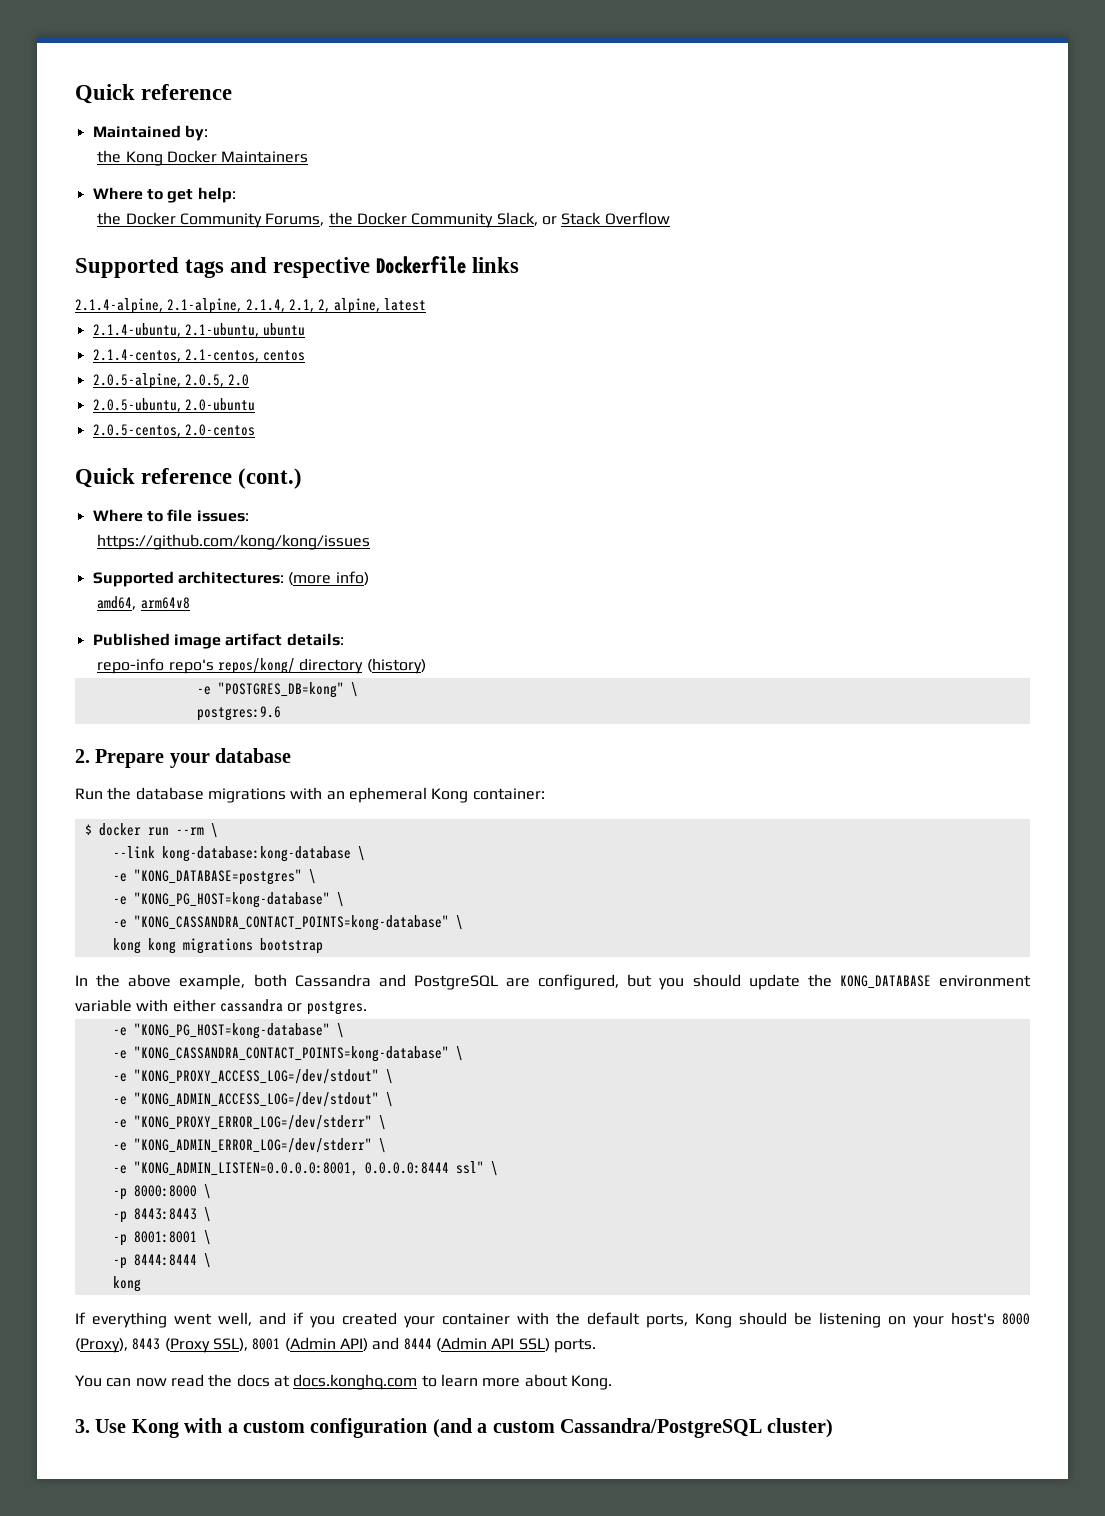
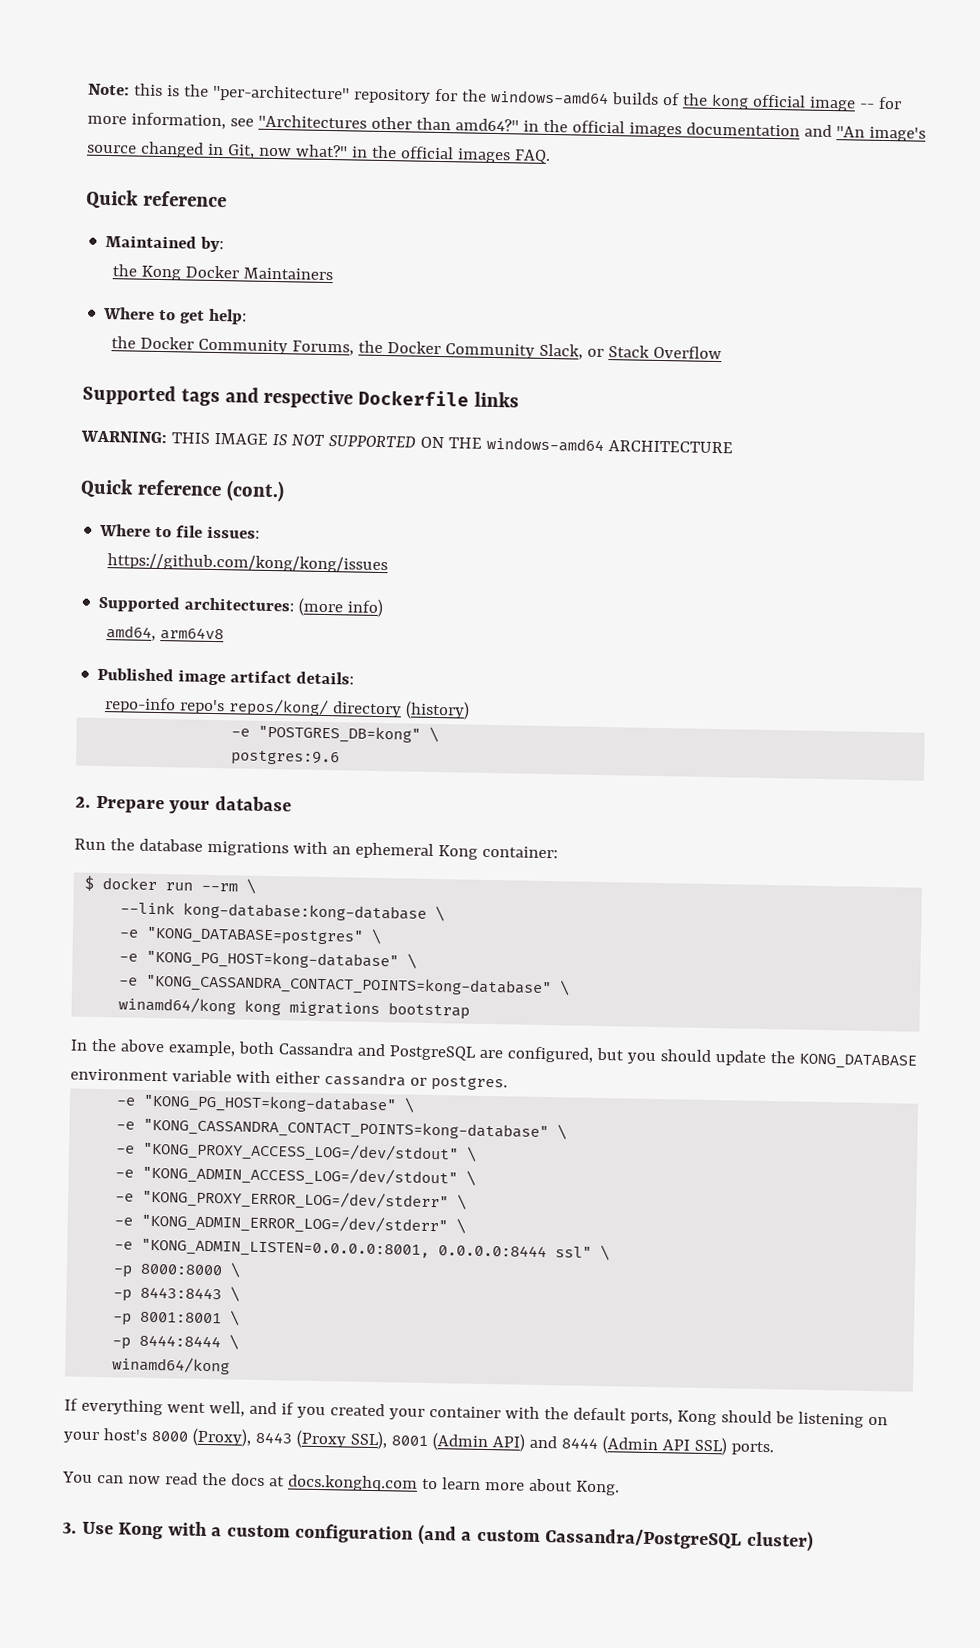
(75, 94) none -> [88,83,902,112] [87,112,926,142] [87,141,551,164] Note: this is the "per-architecture" repository for the windows-amd64 builds of the kong official image -- for more information, see "Architectures other than amd64?" in the official images documentation and "An image's source changed in Git, now what?" in the official images FAQ. //
[75,298,426,314] [92,323,306,337] [92,349,306,362] [92,373,250,389] [92,398,255,412] [92,424,255,437] 2.1.4-alpine, 2.1-alpine, 2.1.4, 2.1, 2, alpine, latest // 2.1.4-ubuntu, 2.1-ubuntu, ubuntu // 2.1.4-centos, 2.1-centos, centos // 2.0.5-alpine, 2.0.5, 2.0 // 2.0.5-ubuntu, 2.0-ubuntu // 2.0.5-centos, 2.0-centos -> [80,430,733,454] WARNING: THIS IMAGE IS NOT SUPPORTED ON THE windows-amd64 ARCHITECTURE
[112,938,141,954] kong -> [118,996,237,1015] winamd64/kong
[112,1276,141,1292] kong -> [112,1356,231,1375] winamd64/kong

